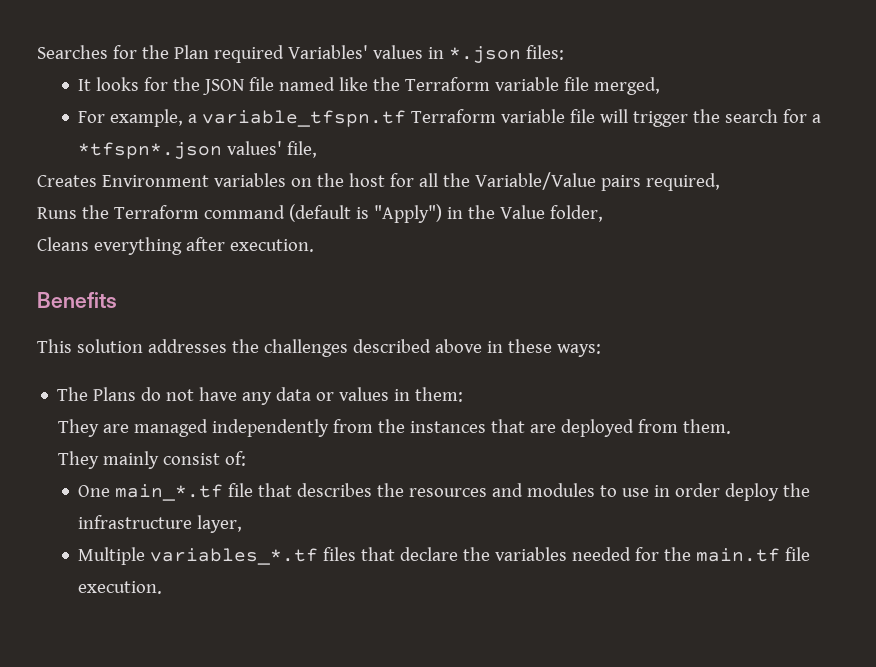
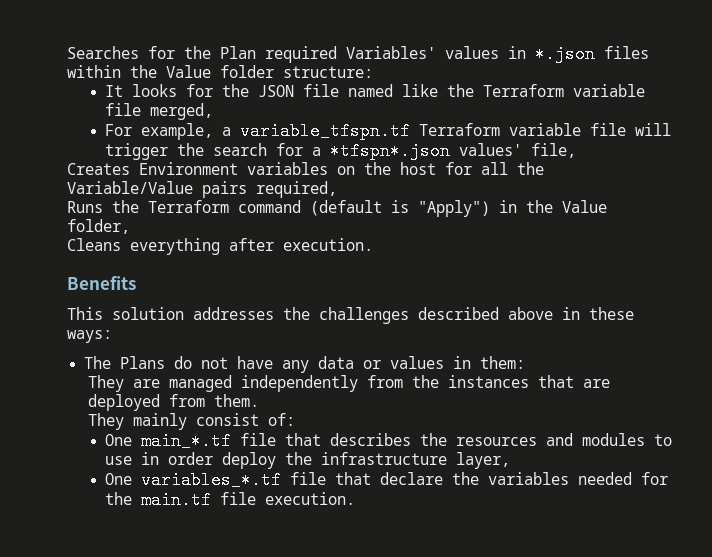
[525,45,564,60] files: -> [604,46,649,59] [67,65,373,78] files within the Value folder structure:
[78,547,357,565] Multiple variables_*.tf files -> [105,471,327,489] One variables_*.tf file

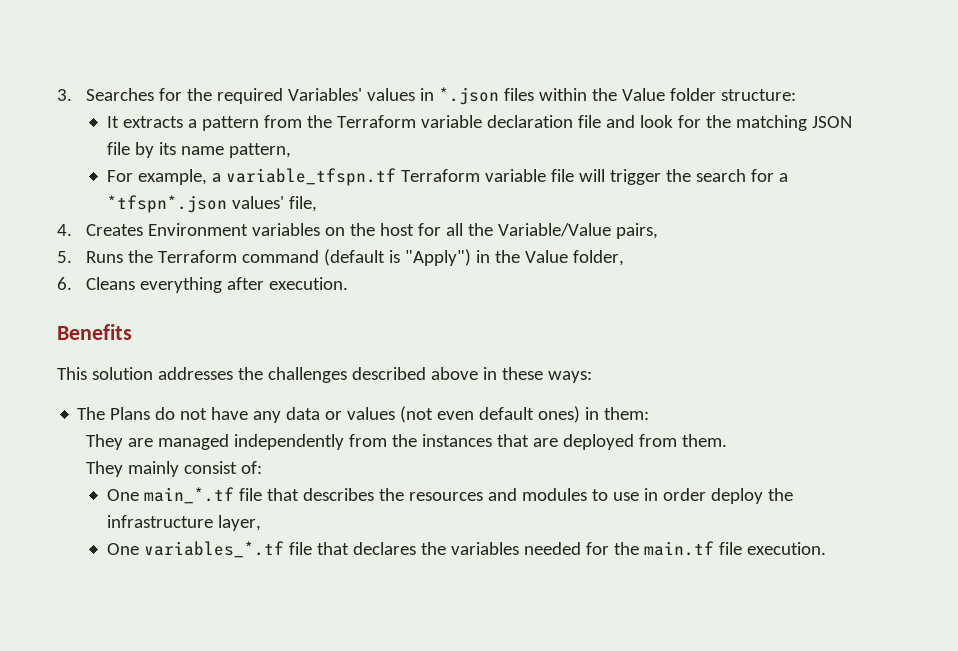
(67, 52) none -> [57,89,72,101] 3.
[220,46,256,59] Plan -> (213, 94) none
[132,84,646,97] [105,103,214,120] looks for the JSON file named like the Terraform variable file merged, -> [122,115,852,131] [106,142,291,158] extracts a pattern from the Terraform variable declaration file and look for the matching JSON file by its name pattern,
(577, 150) none -> [57,224,72,236] 4.
[202,181,337,198] pairs required, // -> [616,223,659,239] [57,251,72,263] pairs, // 5.
(130, 226) none -> [57,277,72,290] 6.
(445, 362) none -> [400,406,581,423] (not even default ones)
[380,472,444,485] declare -> [352,542,416,555] declares

